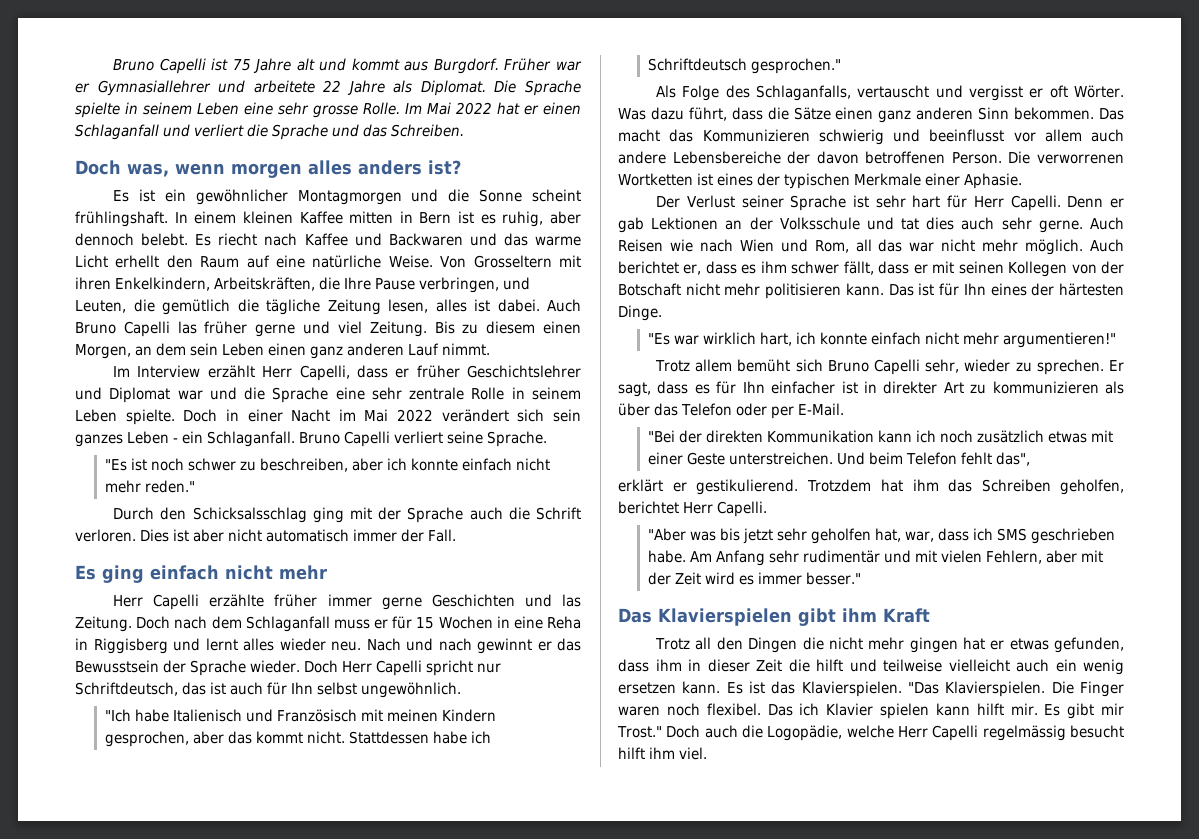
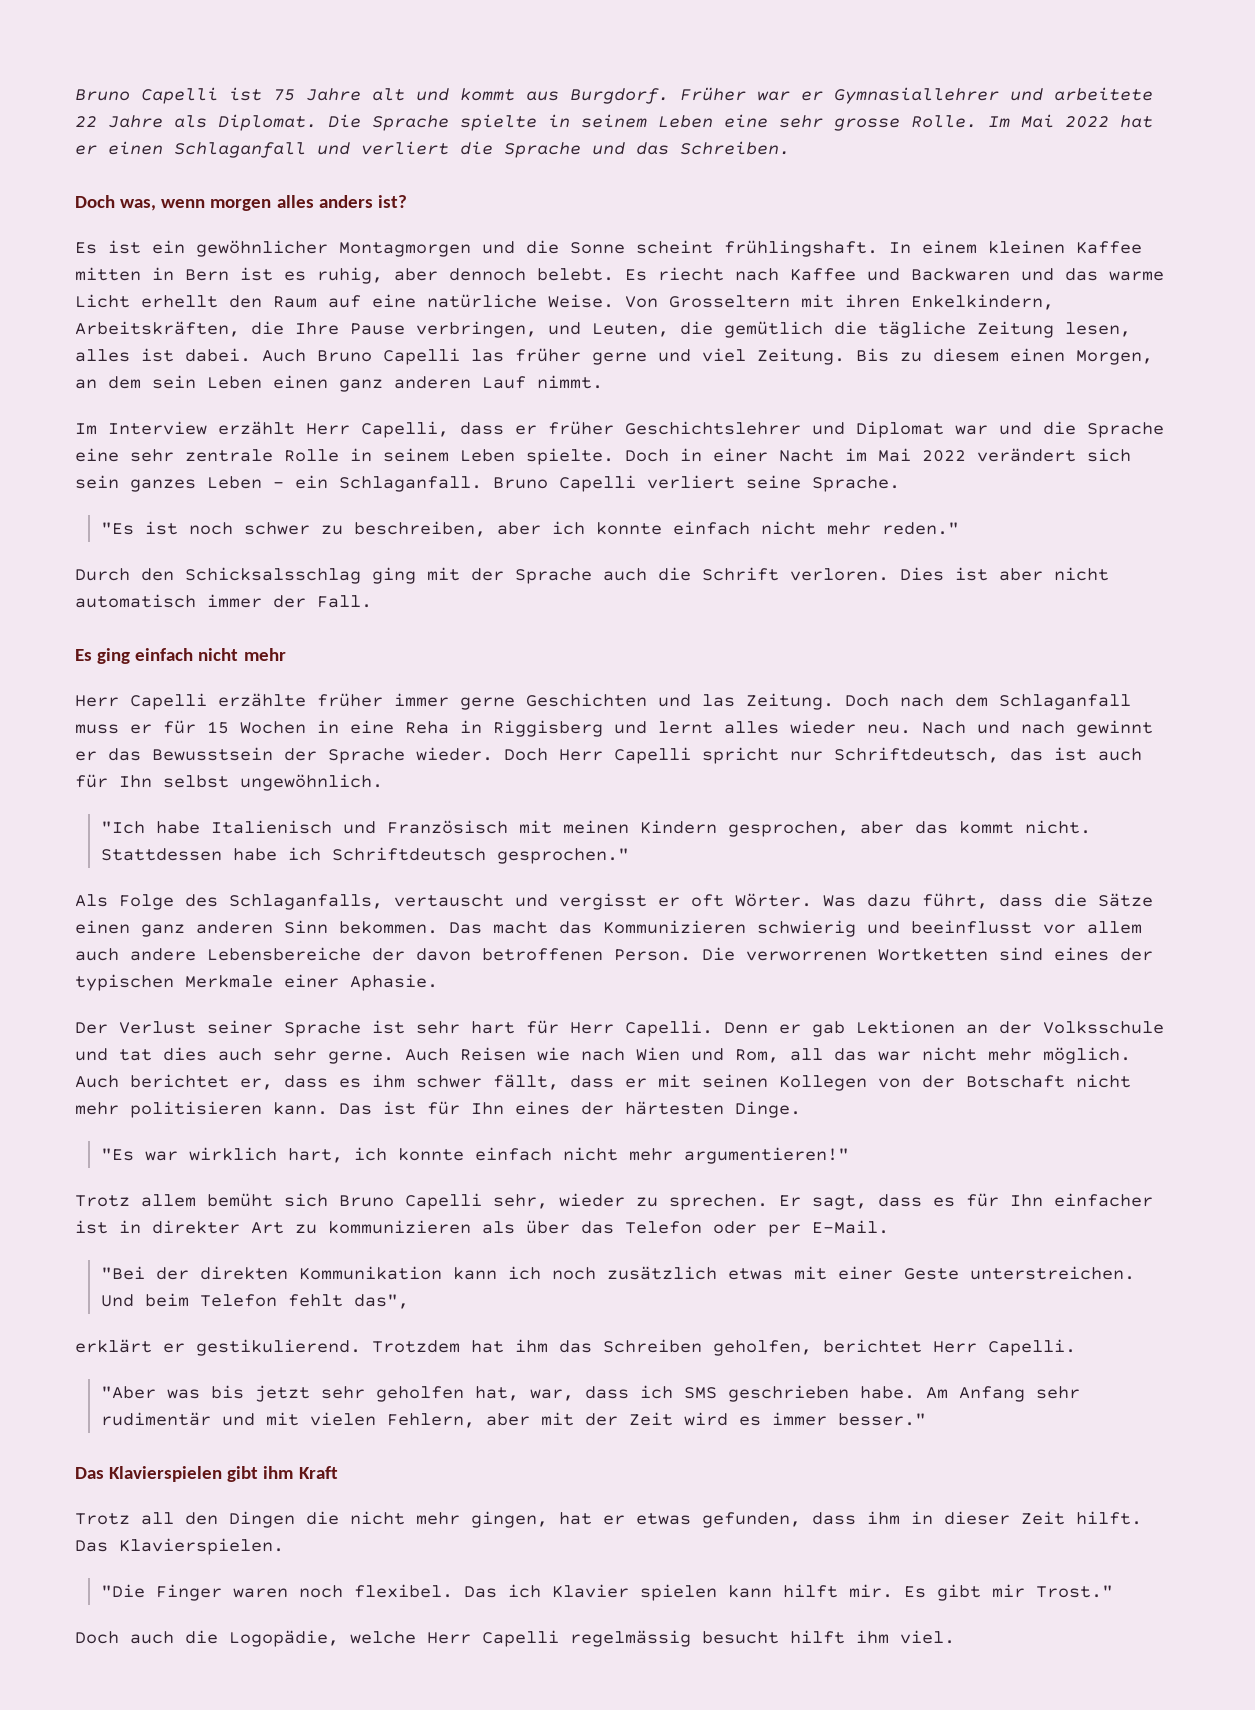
[697,173,714,186] ist -> [999,947,1043,961] sind
[909,637,958,653] gingen -> [471,1511,548,1528] gingen,
[788,659,1124,675] [618,681,1074,697] die hilft und teilweise vielleicht auch ein wenig ersetzen kann. Es ist das Klavierspielen. "Das Klavierspielen. Die -> [1076,1511,1142,1525] [75,1538,284,1555] [100,1584,145,1598] hilft. Das Klavierspielen. // "Die
(662, 732) none -> (1113, 1591) //

